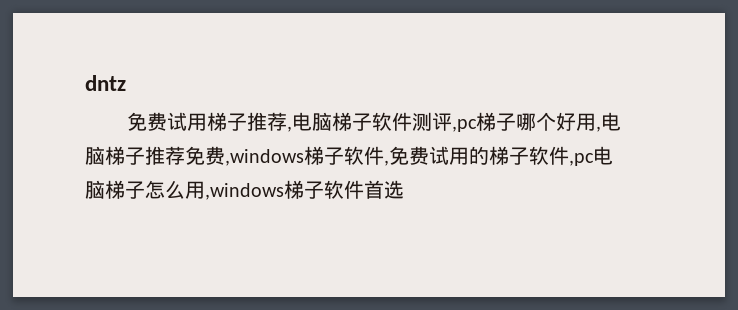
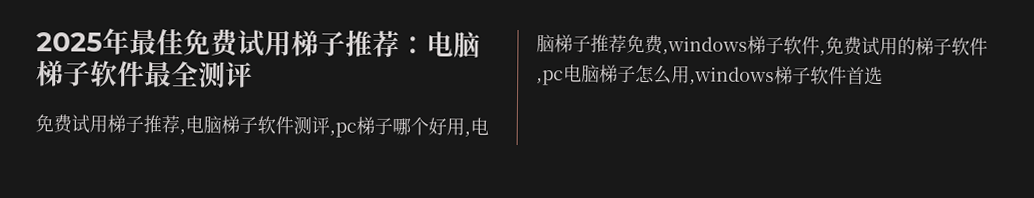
[85,75,126,91] dntz -> [36,27,481,58] [36,60,253,88] 2025年最佳免费试用梯子推荐：电脑梯子软件最全测评

